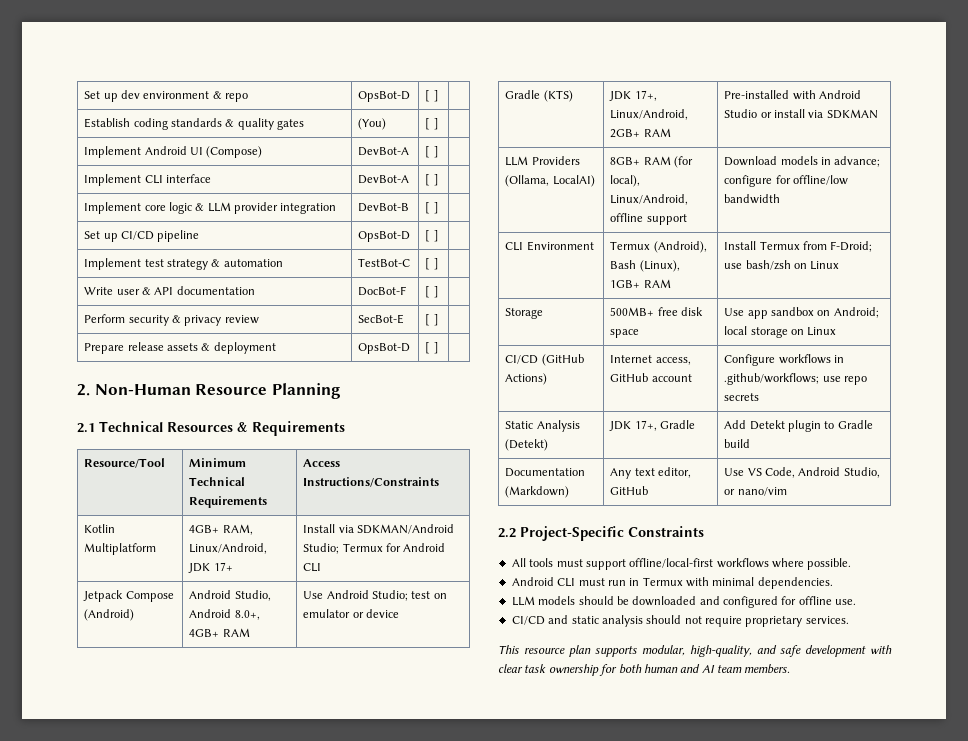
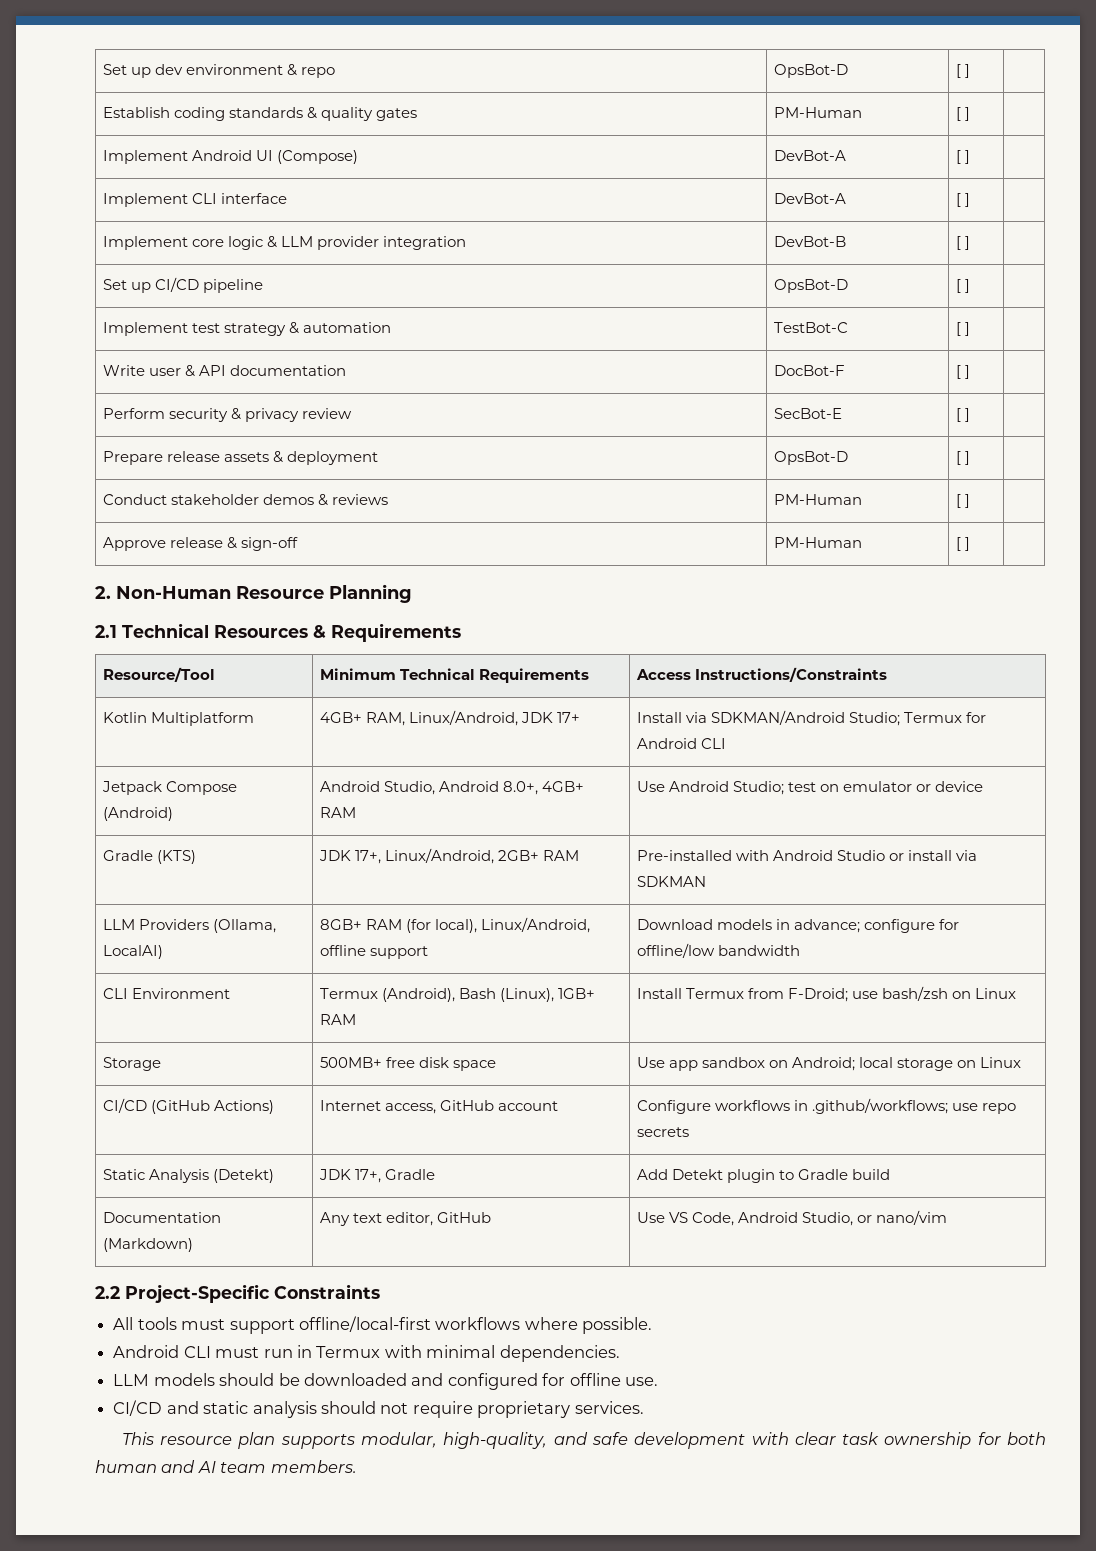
[358,118,387,130] (You) -> [773,107,862,118] PM-Human
(439, 348) none -> [102,494,388,506] [773,494,862,505] [955,494,970,508] [102,537,298,551] [773,537,862,548] [955,537,970,551] // Conduct stakeholder demos & reviews | PM-Human | [ ] | // Approve release & sign-off | PM-Human | [ ] |

